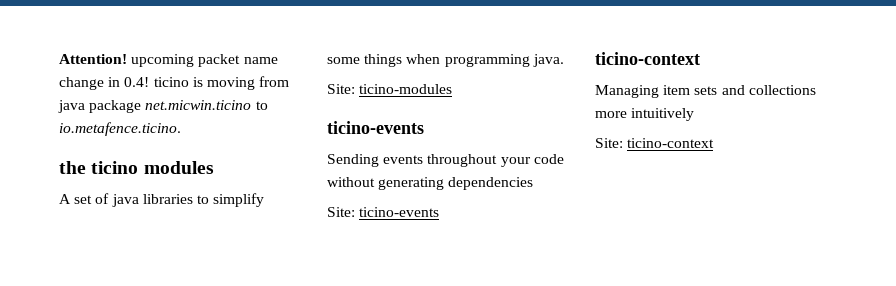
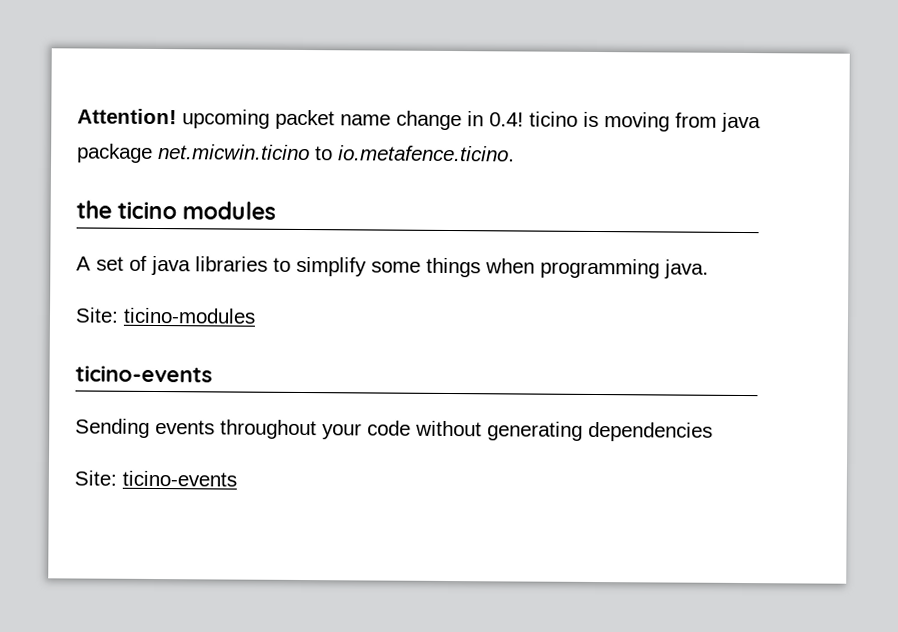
[595,52,700,65] [595,85,816,98] [595,108,695,121] [595,138,715,148] // ticino-context // Managing item sets and collections more intuitively // Site: ticino-context -> (237, 478) none

